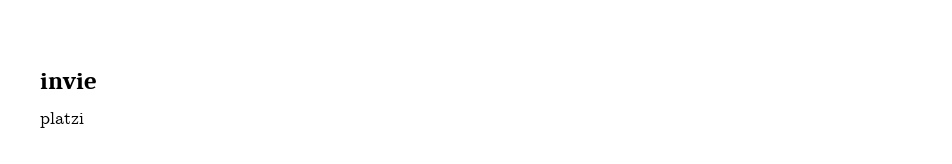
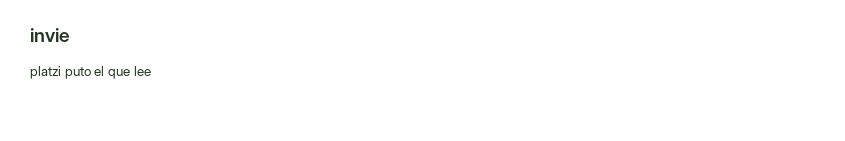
(84, 120) none -> [64,66,151,79] puto el que lee

